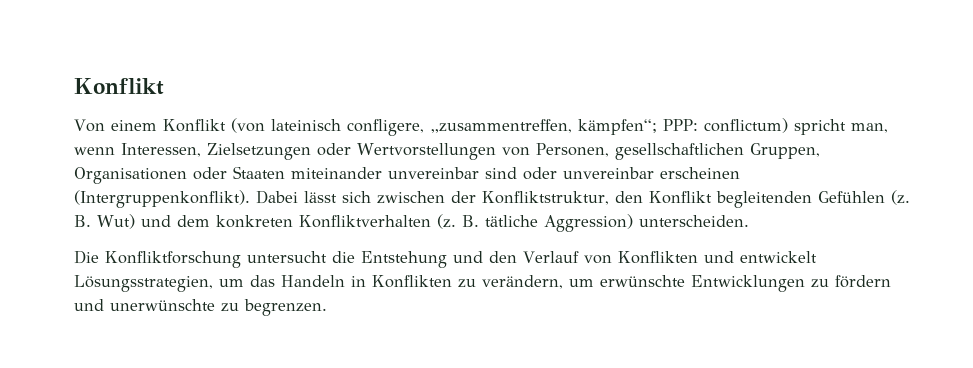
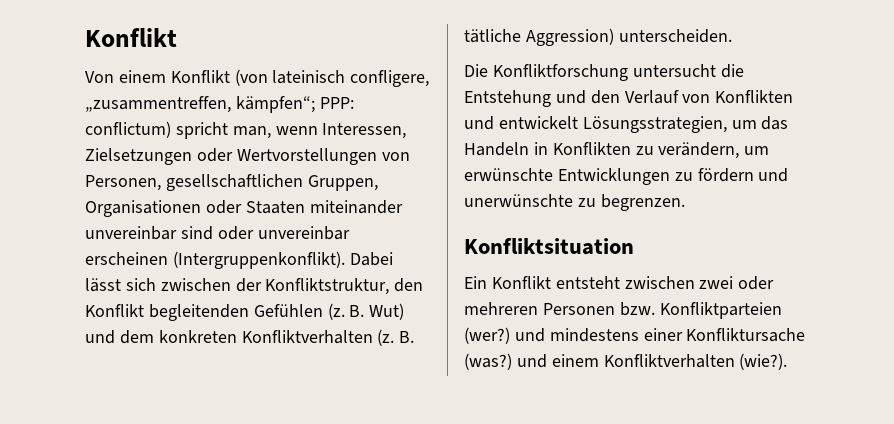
(327, 307) none -> [464,238,634,255] [464,276,775,290] [464,302,782,319] [464,327,806,344] [464,353,788,370] // Konfliktsituation // Ein Konflikt entsteht zwischen zwei oder mehreren Personen bzw. Konfliktparteien (wer?) und mindestens einer Konfliktursache (was?) und einem Konfliktverhalten (wie?).

